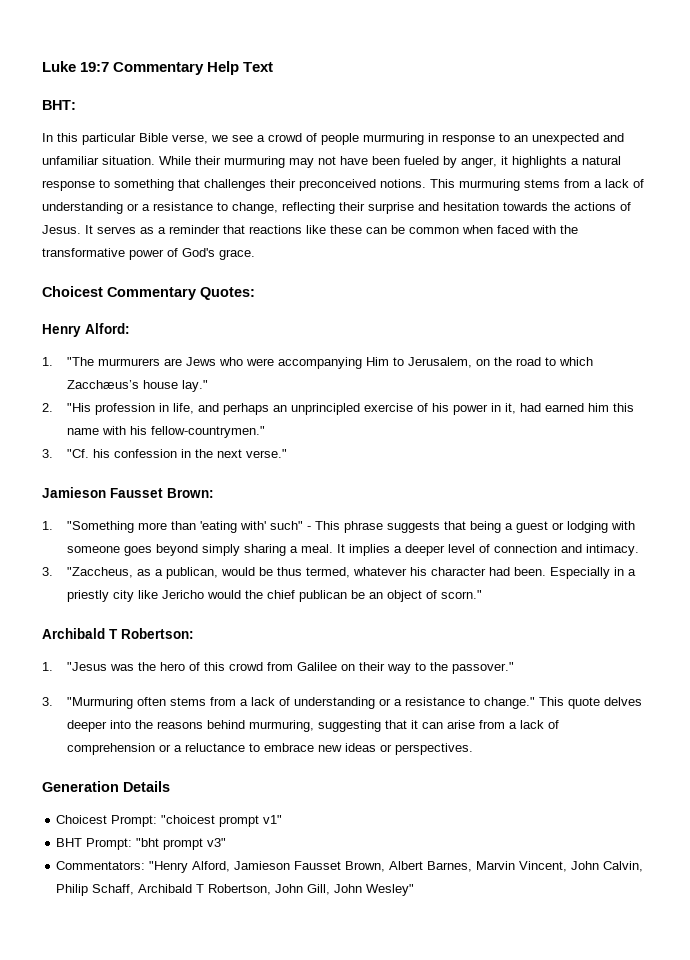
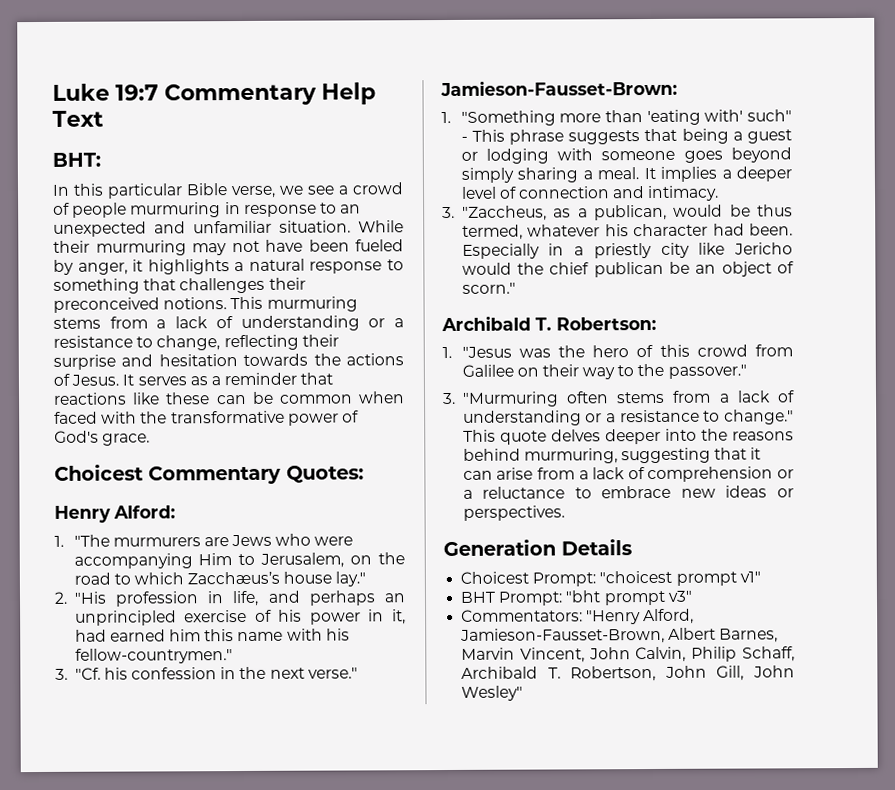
[42,487,214,498] Jamieson Fausset Brown: -> [440,79,678,97] Jamieson-Fausset-Brown:
[109,629,118,639] T -> [535,317,552,331] T.
[234,861,386,872] Jamieson Fausset Brown, -> [460,627,666,644] Jamieson-Fausset-Brown,
[196,884,205,893] T -> [547,667,561,679] T.

